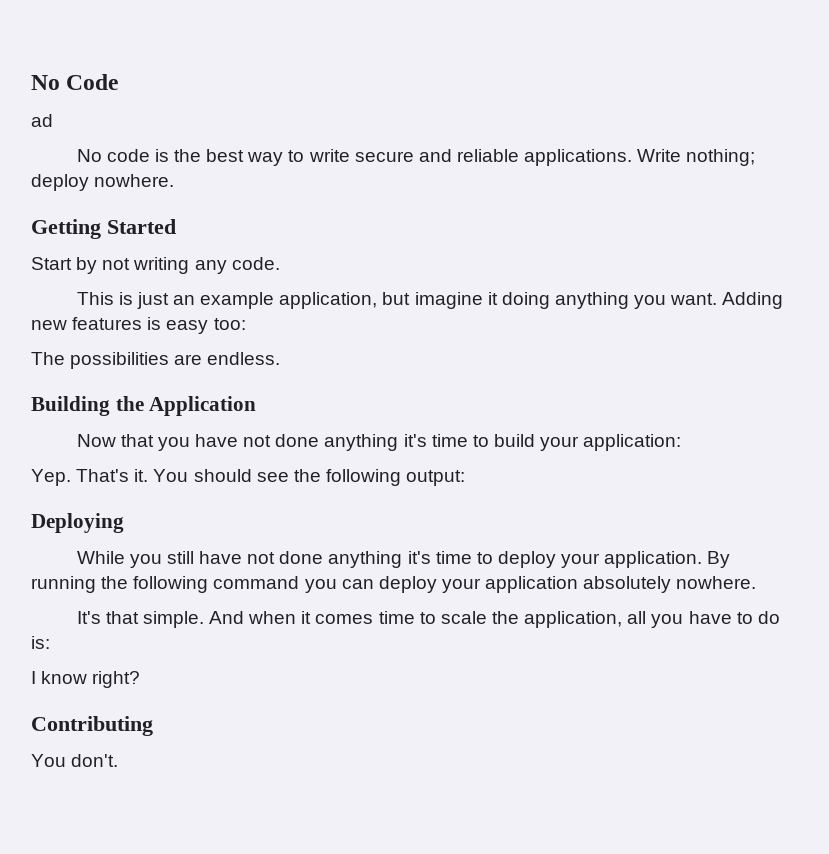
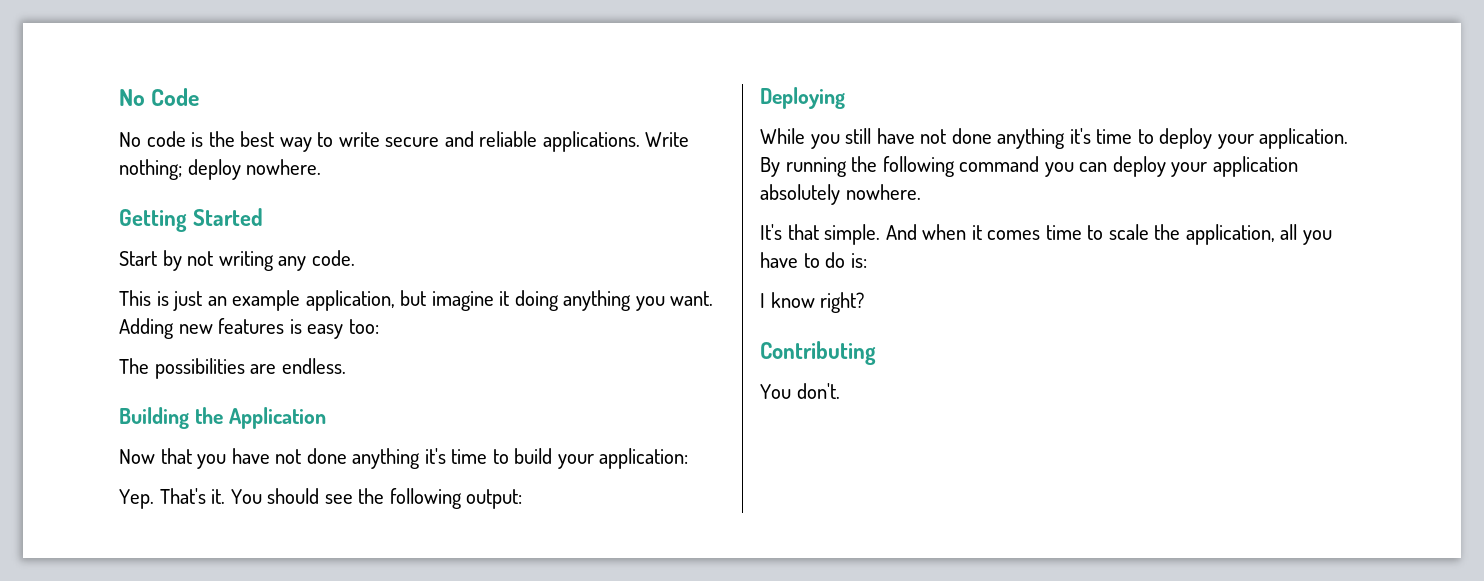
[31,114,53,127] // ad -> (200, 97) none

